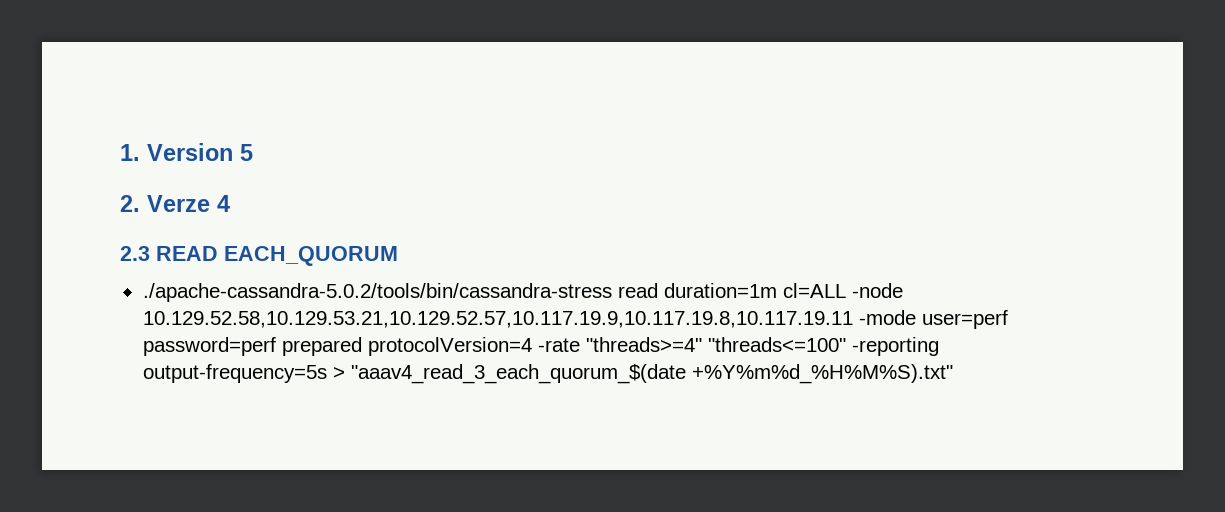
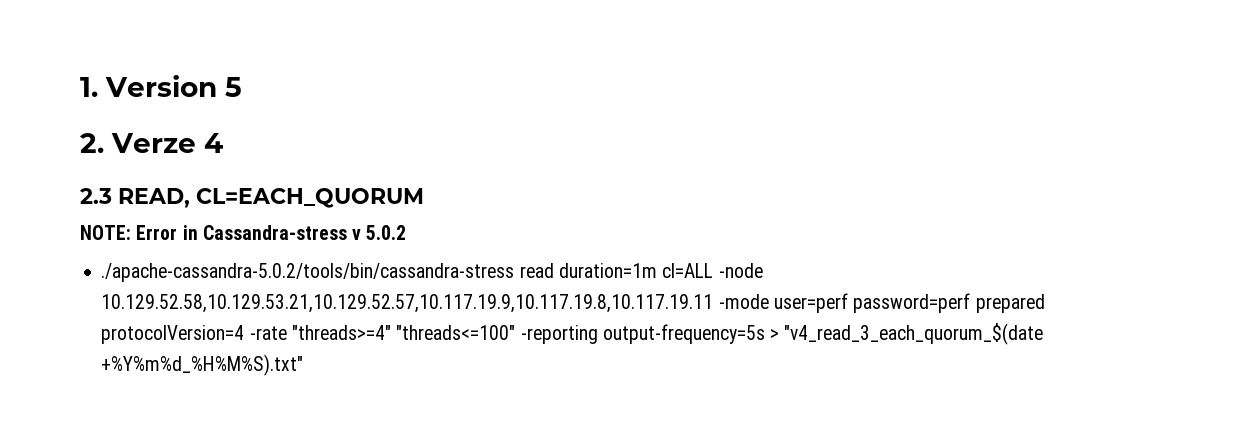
[156,246,398,266] READ EACH_QUORUM -> [118,188,424,208] [80,225,407,240] READ, CL=EACH_QUORUM // NOTE: Error in Cassandra-stress v 5.0.2
[350,364,686,384] "aaav4_read_3_each_quorum_$(date -> [784,323,1044,345] "v4_read_3_each_quorum_$(date

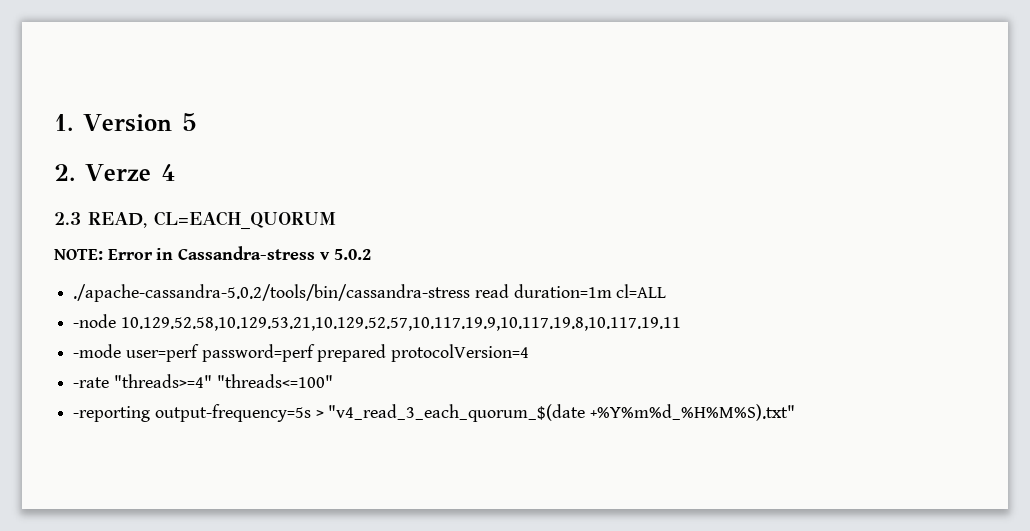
(714, 270) none -> (667, 291) //
(714, 303) none -> (681, 324) //
(245, 334) none -> (530, 353) //
(516, 332) none -> (333, 381) //

